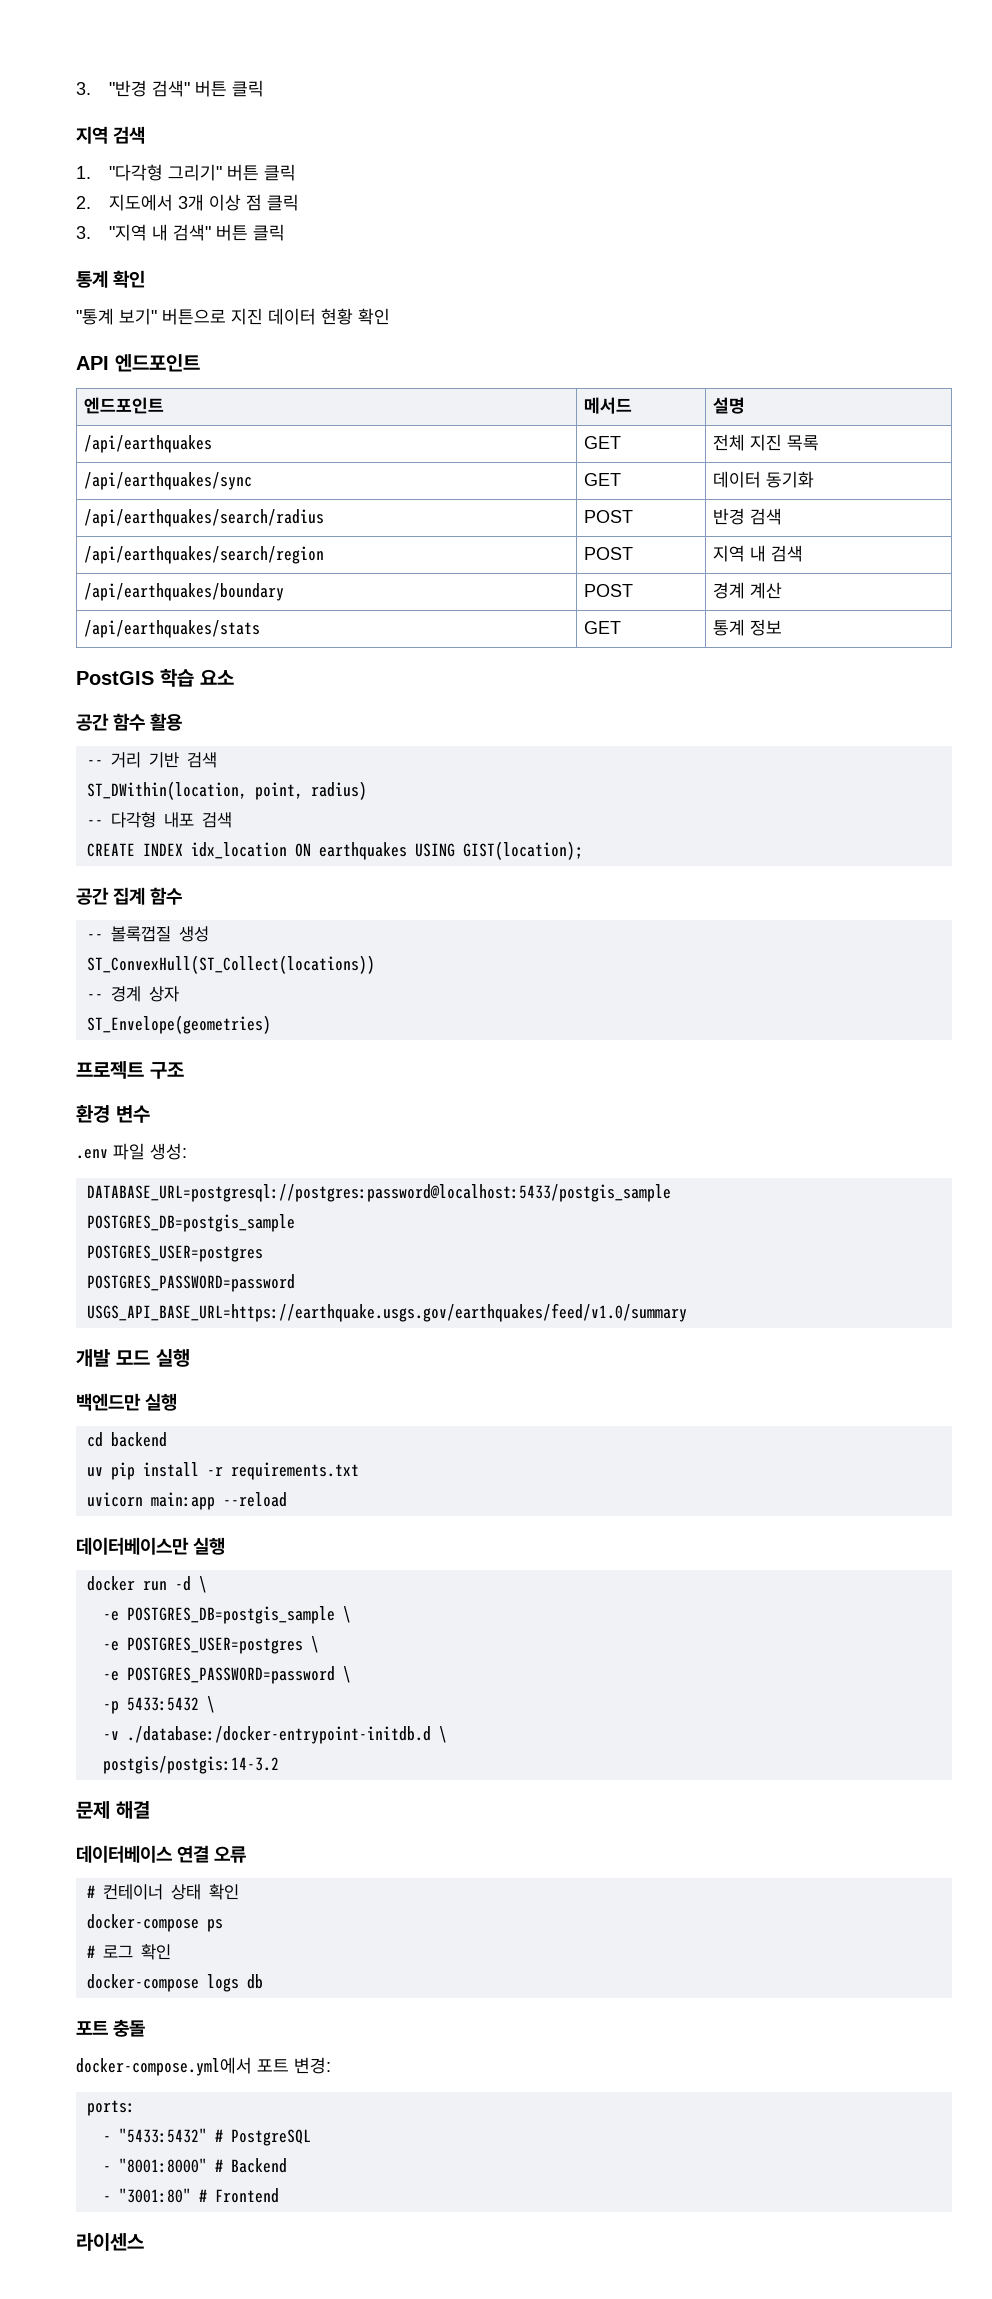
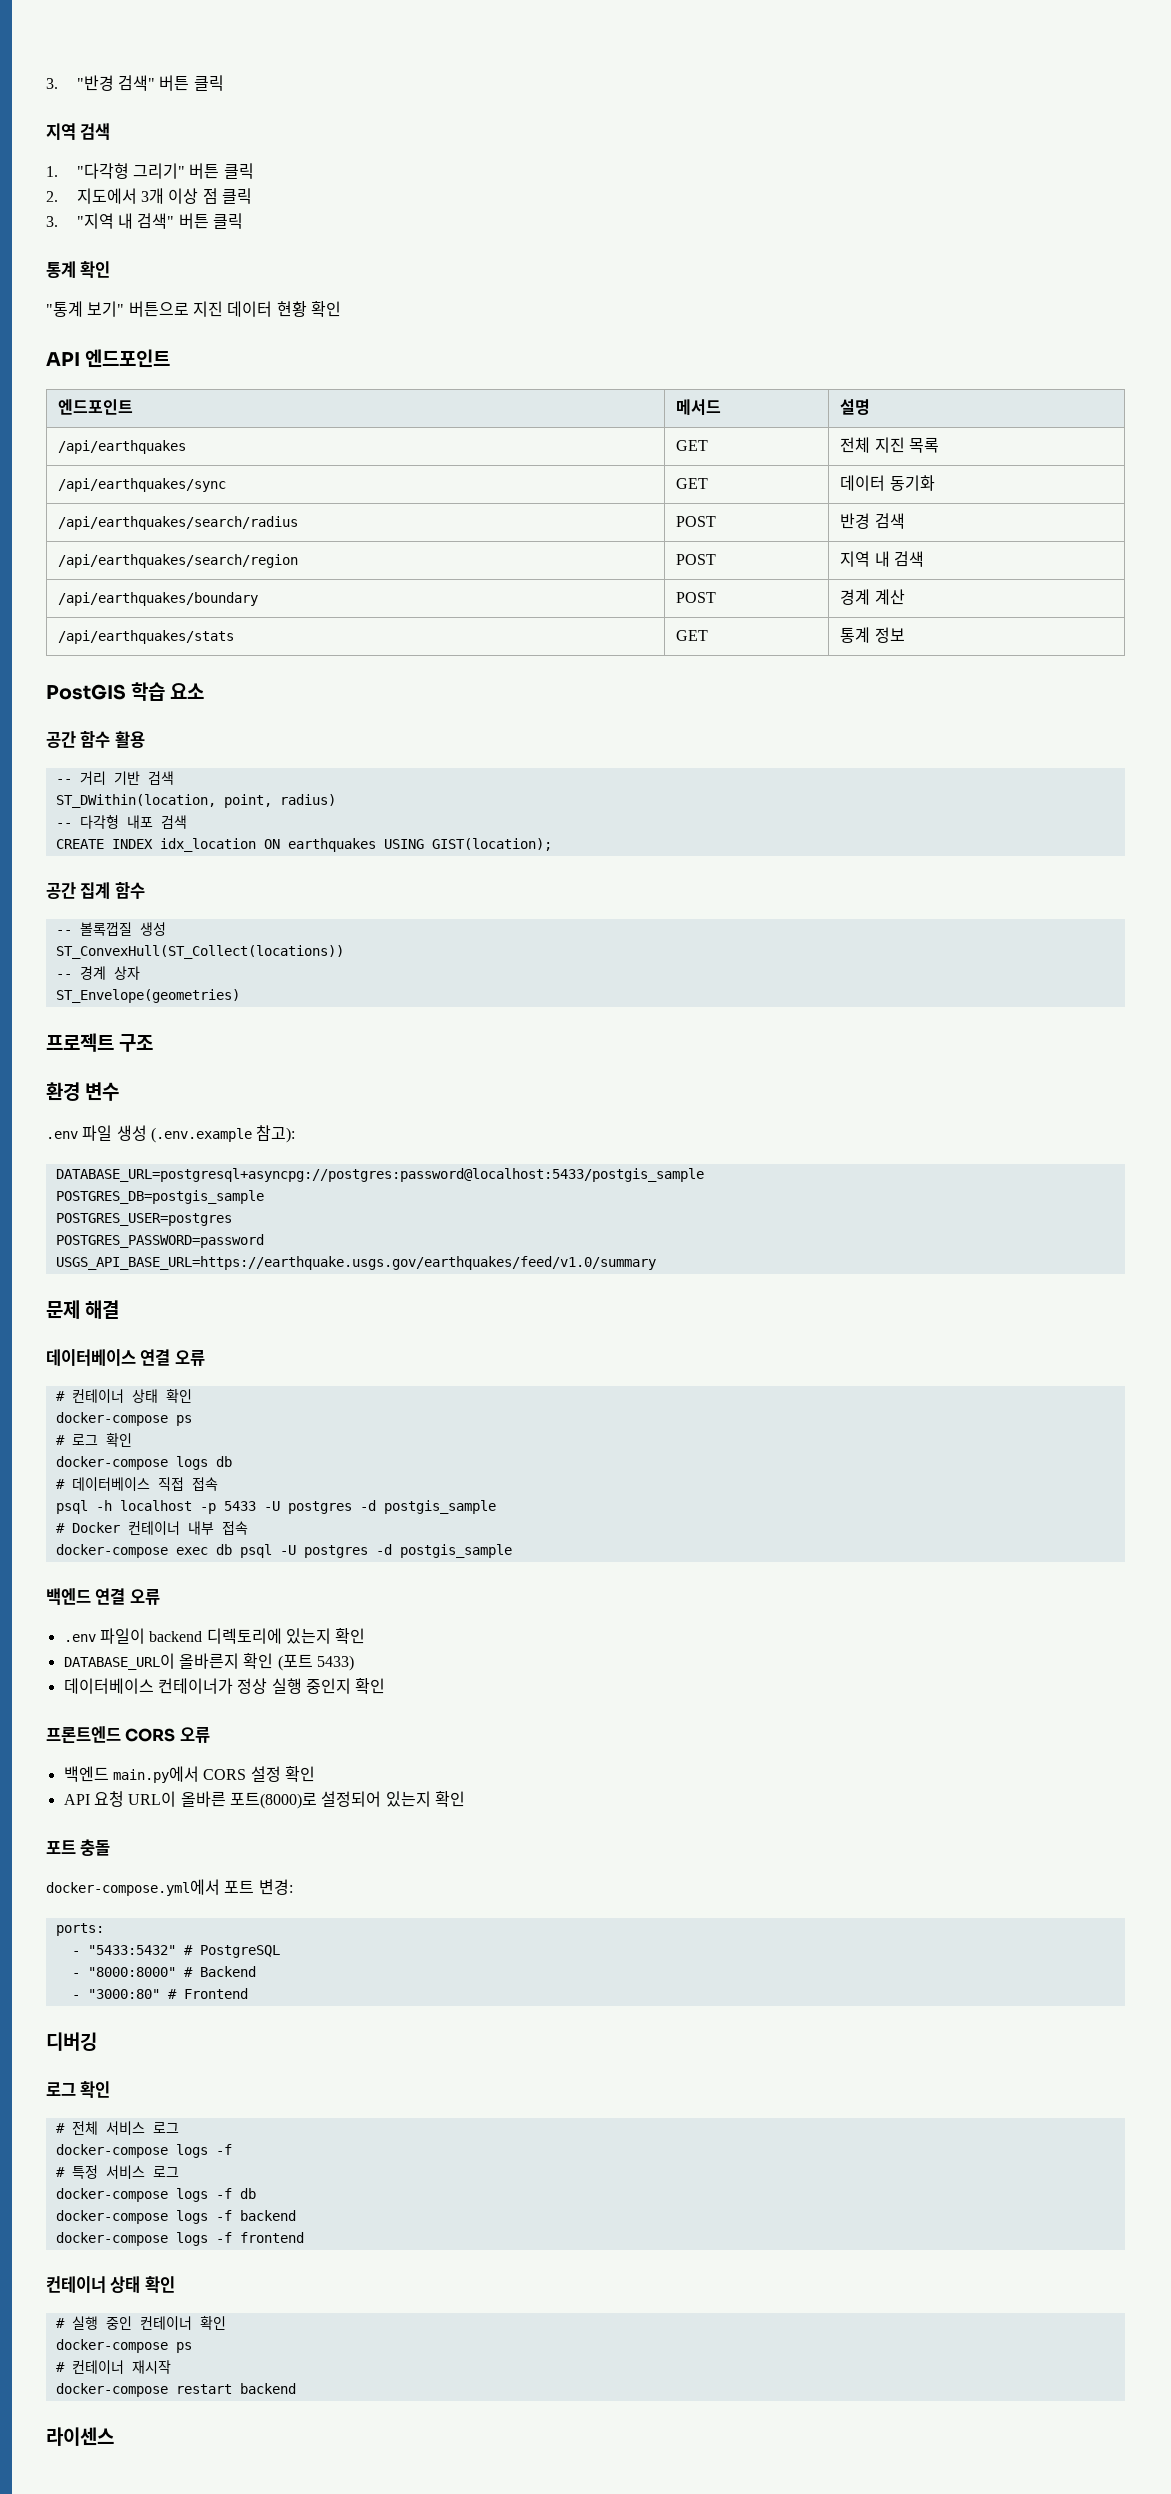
[150,1143,187,1160] [86,1184,671,1202] 생성: // DATABASE_URL=postgresql://postgres:password@localhost:5433/postgis_sample -> [116,1125,296,1143] [55,1168,704,1182] 생성 (.env.example 참고): // DATABASE_URL=postgresql+asyncpg://postgres:password@localhost:5433/postgis_sample
[76,1349,190,1367] [76,1393,178,1411] [86,1432,167,1447] [86,1462,359,1480] [86,1492,287,1510] [76,1537,226,1555] [86,1576,207,1593] [102,1606,351,1624] [102,1636,319,1654] [102,1666,351,1684] [102,1696,215,1714] [102,1726,447,1744] [102,1756,279,1774] // 개발 모드 실행 // 백엔드만 실행 // cd backend // uv pip install -r requirements.txt // uvicorn main:app --reload // 데이터베이스만 실행 // docker run -d \ // -e POSTGRES_DB=postgis_sample \ // -e POSTGRES_USER=postgres \ // -e POSTGRES_PASSWORD=password \ // -p 5433:5432 \ // -v ./database:/docker-entrypoint-initdb.d \ // postgis/postgis:14-3.2 -> (656, 1263) none
(263, 1981) none -> [55,1477,218,1491] [55,1500,496,1514] [55,1521,248,1535] [55,1544,512,1558] [46,1588,160,1605] [63,1628,366,1644] [63,1653,354,1671] [63,1678,386,1694] [46,1726,210,1743] [63,1766,315,1783] [63,1791,465,1809] // # 데이터베이스 직접 접속 // psql -h localhost -p 5433 -U postgres -d postgis_sample // # Docker 컨테이너 내부 접속 // docker-compose exec db psql -U postgres -d postgis_sample // 백엔드 연결 오류 // .env 파일이 backend 디렉토리에 있는지 확인 // DATABASE_URL이 올바른지 확인 (포트 5433) // 데이터베이스 컨테이너가 정상 실행 중인지 확인 // 프론트엔드 CORS 오류 // 백엔드 main.py에서 CORS 설정 확인 // API 요청 URL이 올바른 포트(8000)로 설정되어 있는지 확인
[118,2158,207,2173] "8001:8000" -> [87,1967,176,1977] "8000:8000"
[118,2188,191,2203] "3001:80" -> [87,1989,160,1999] "3000:80"
(279, 2195) none -> [46,2032,97,2051] [46,2081,111,2098] [55,2121,179,2135] [55,2144,232,2158] [55,2165,179,2179] [55,2188,256,2202] [55,2210,296,2224] [55,2232,304,2246] [46,2276,175,2293] [55,2316,226,2330] [55,2339,192,2353] [55,2360,171,2374] [55,2383,296,2397] // 디버깅 // 로그 확인 // # 전체 서비스 로그 // docker-compose logs -f // # 특정 서비스 로그 // docker-compose logs -f db // docker-compose logs -f backend // docker-compose logs -f frontend // 컨테이너 상태 확인 // # 실행 중인 컨테이너 확인 // docker-compose ps // # 컨테이너 재시작 // docker-compose restart backend

